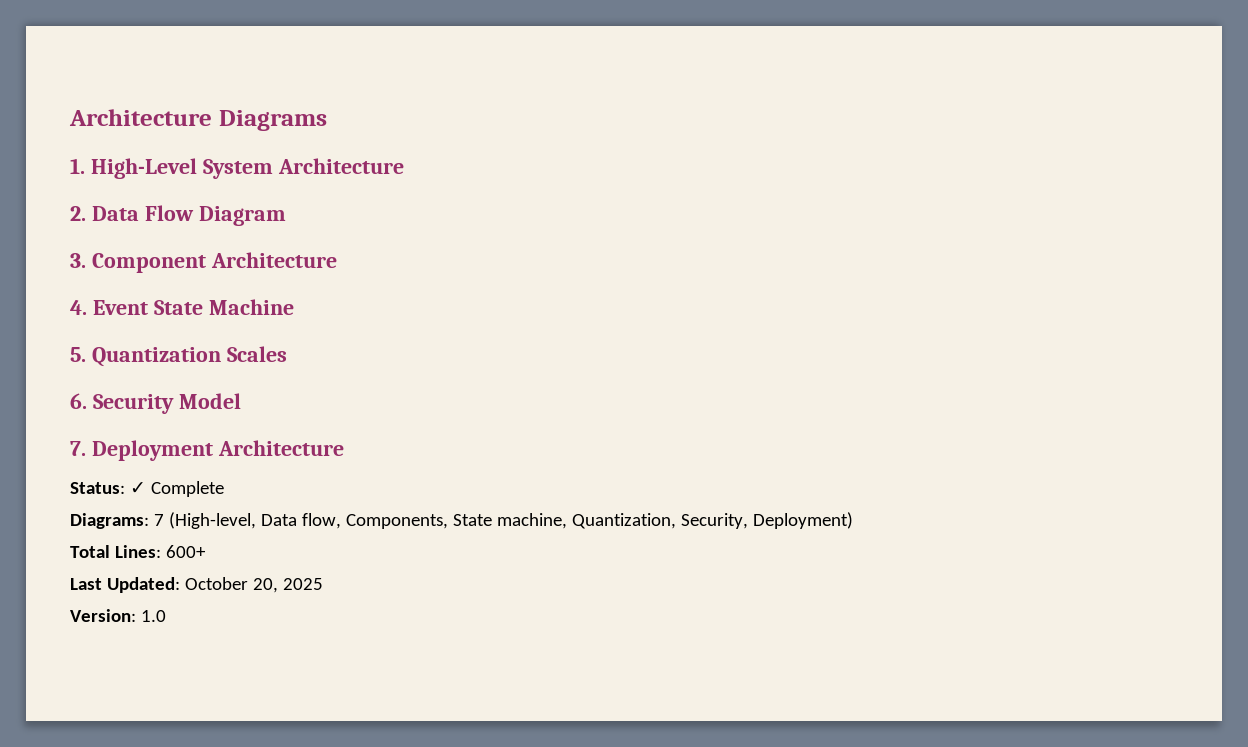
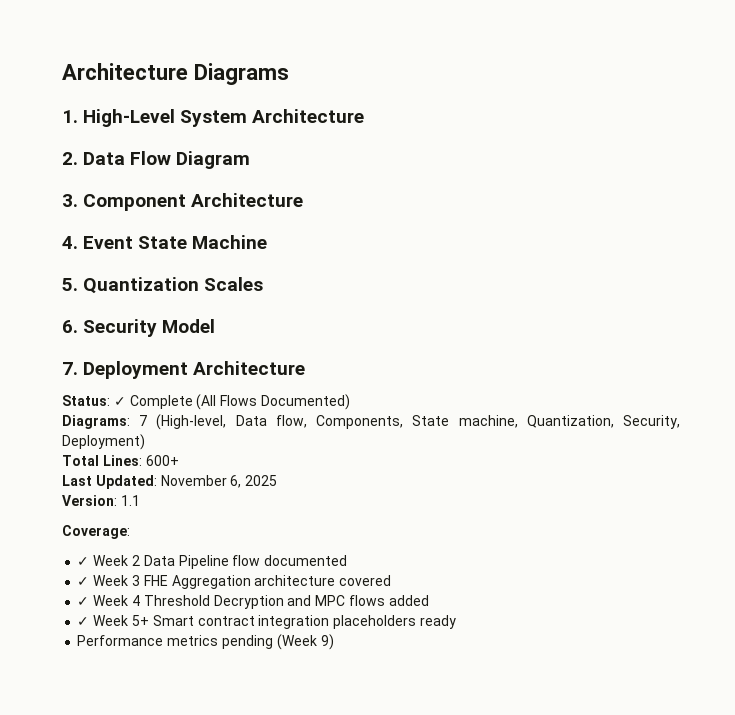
(224, 489) none -> [196,394,350,410] (All Flows Documented)
[184,577,278,593] October 20, -> [160,475,242,488] November 6,
[140,610,166,622] 1.0 -> [120,495,140,506] [62,525,130,539] [77,555,348,569] [77,575,392,589] [77,595,429,609] [77,615,456,629] [77,634,334,650] 1.1 // Coverage: // ✓ Week 2 Data Pipeline flow documented // ✓ Week 3 FHE Aggregation architecture covered // ✓ Week 4 Threshold Decryption and MPC flows added // ✓ Week 5+ Smart contract integration placeholders ready // Performance metrics pending (Week 9)

